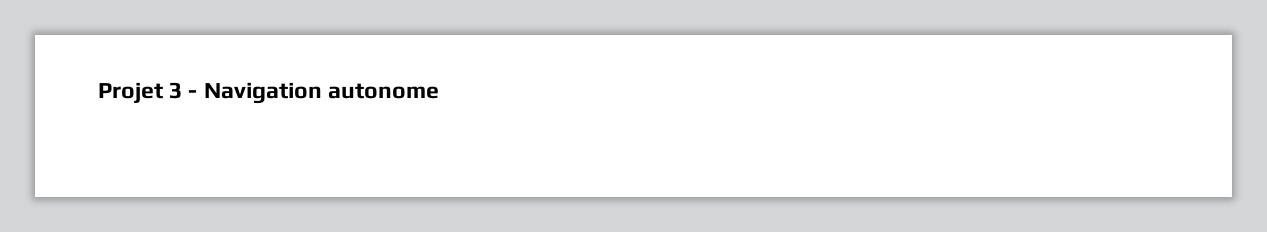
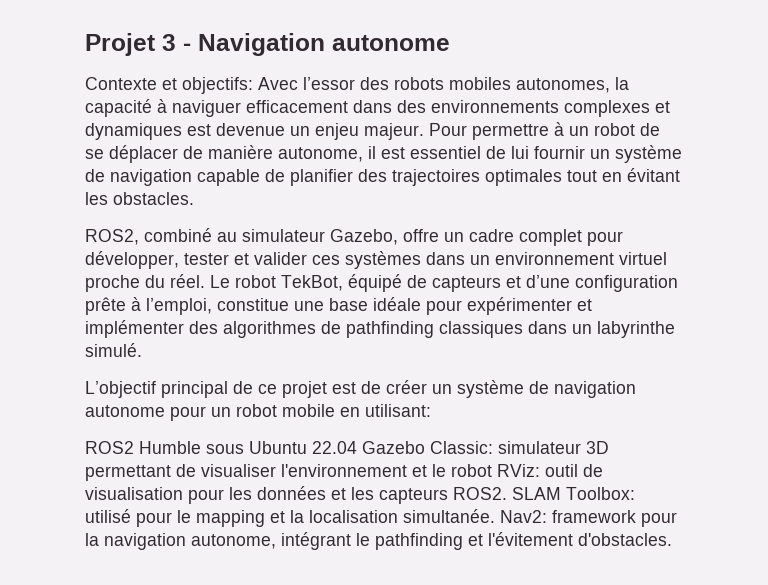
(439, 91) none -> [85,77,629,94] [85,99,670,117] [85,122,660,140] [85,145,682,163] [85,168,680,186] [85,192,194,205] [85,228,623,246] [85,251,667,269] [85,274,678,292] [85,297,592,315] [85,320,675,338] [85,343,142,357] [85,380,636,398] [85,404,431,421] [85,441,609,454] [85,464,603,481] [85,486,635,504] [85,509,677,527] [85,532,672,550] // Contexte et objectifs: Avec l’essor des robots mobiles autonomes, la capacité à naviguer efficacement dans des environnements complexes et dynamiques est devenue un enjeu majeur. Pour permettre à un robot de se déplacer de manière autonome, il est essentiel de lui fournir un système de navigation capable de planifier des trajectoires optimales tout en évitant les obstacles. // ROS2, combiné au simulateur Gazebo, offre un cadre complet pour développer, tester et valider ces systèmes dans un environnement virtuel proche du réel. Le robot TekBot, équipé de capteurs et d’une configuration prête à l’emploi, constitue une base idéale pour expérimenter et implémenter des algorithmes de pathfinding classiques dans un labyrinthe simulé. // L’objectif principal de ce projet est de créer un système de navigation autonome pour un robot mobile en utilisant: // ROS2 Humble sous Ubuntu 22.04 Gazebo Classic: simulateur 3D permettant de visualiser l'environnement et le robot RViz: outil de visualisation pour les données et les capteurs ROS2. SLAM Toolbox: utilisé pour le mapping et la localisation simultanée. Nav2: framework pour la navigation autonome, intégrant le pathfinding et l'évitement d'obstacles.

